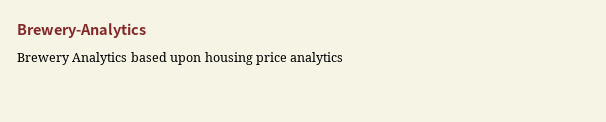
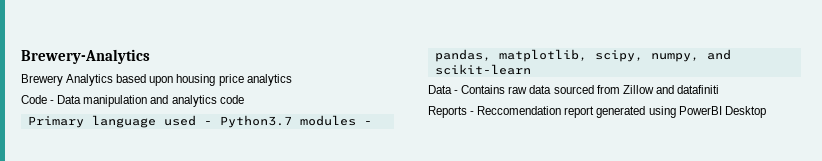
(344, 58) none -> [21,95,244,107] [27,115,372,128] [434,49,731,62] [434,64,531,75] [428,85,719,94] [428,106,766,118] // Code - Data manipulation and analytics code // Primary language used - Python3.7 modules - pandas, matplotlib, scipy, numpy, and scikit-learn // Data - Contains raw data sourced from Zillow and datafiniti // Reports - Reccomendation report generated using PowerBI Desktop

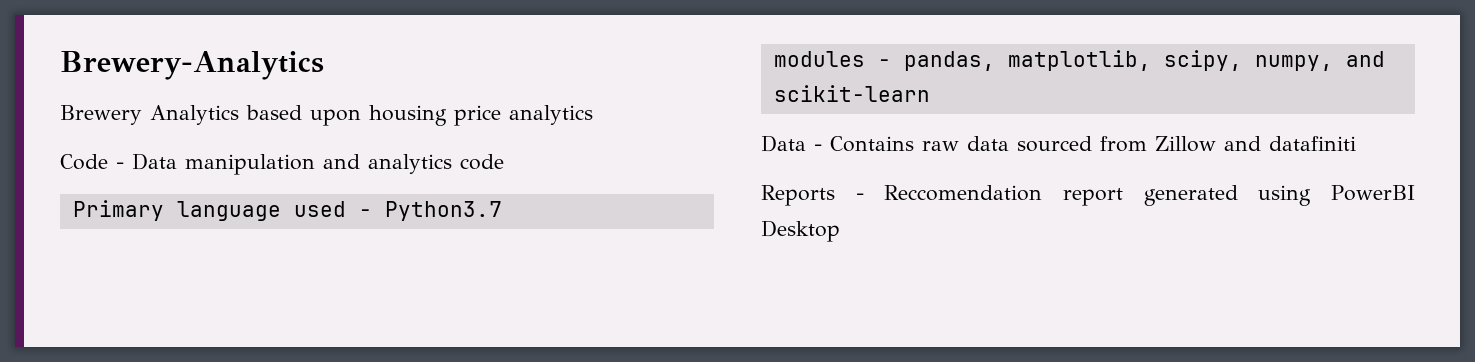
(292, 121) none -> (502, 211) //

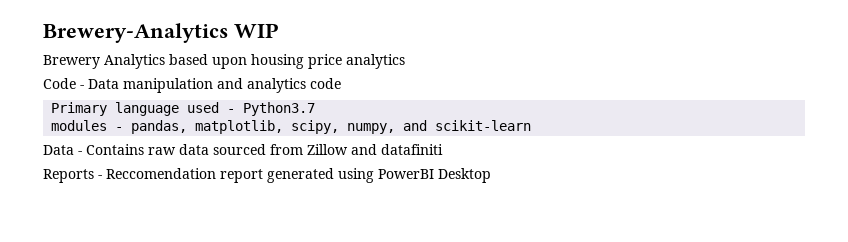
(324, 65) none -> [234,23,279,38] WIP

